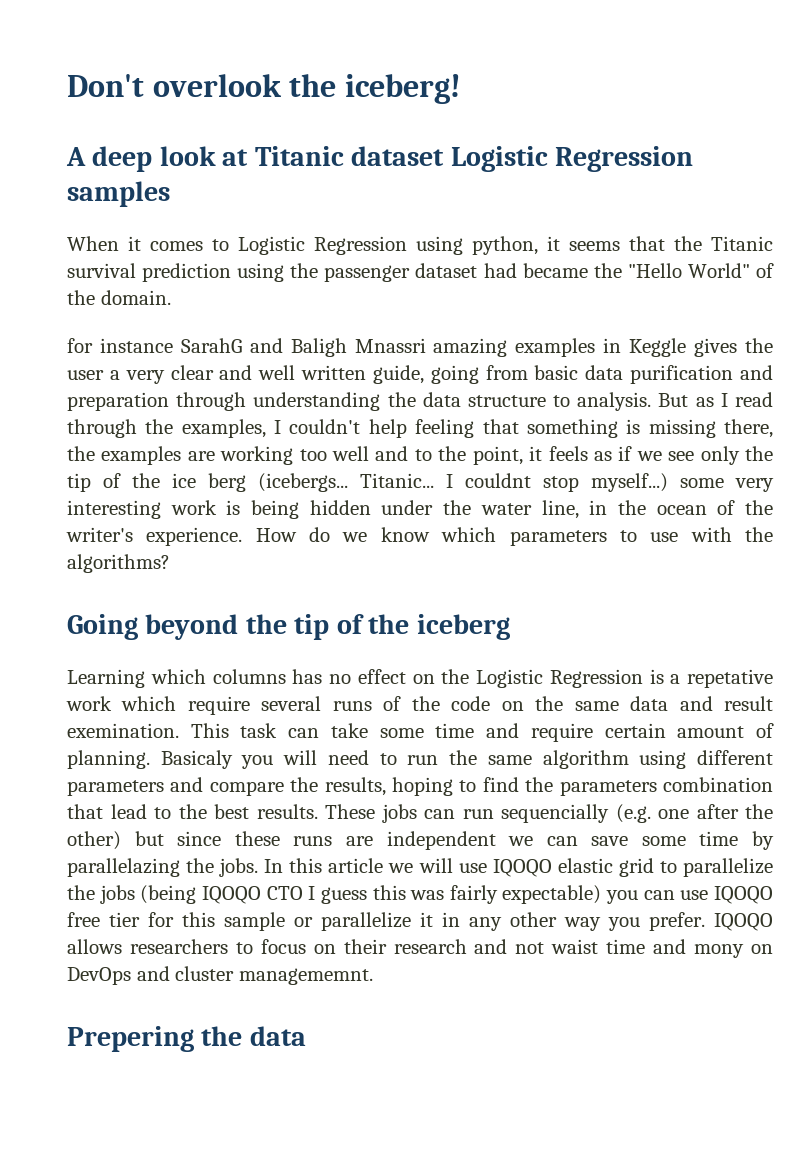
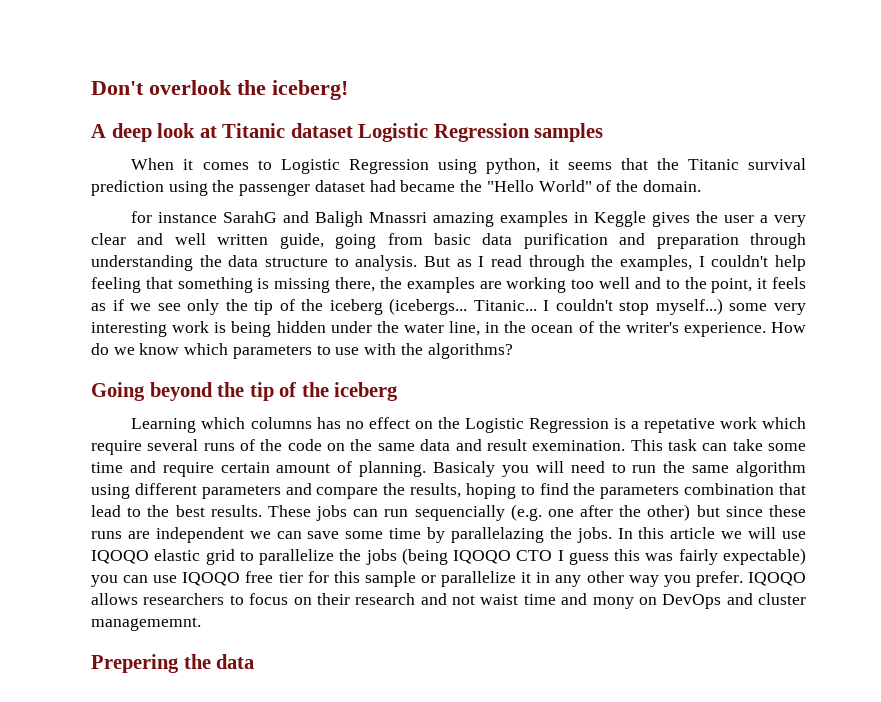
[172,473,246,492] ice berg -> [329,299,383,315] iceberg
[465,473,531,488] couldnt -> [555,299,613,311] couldn't

